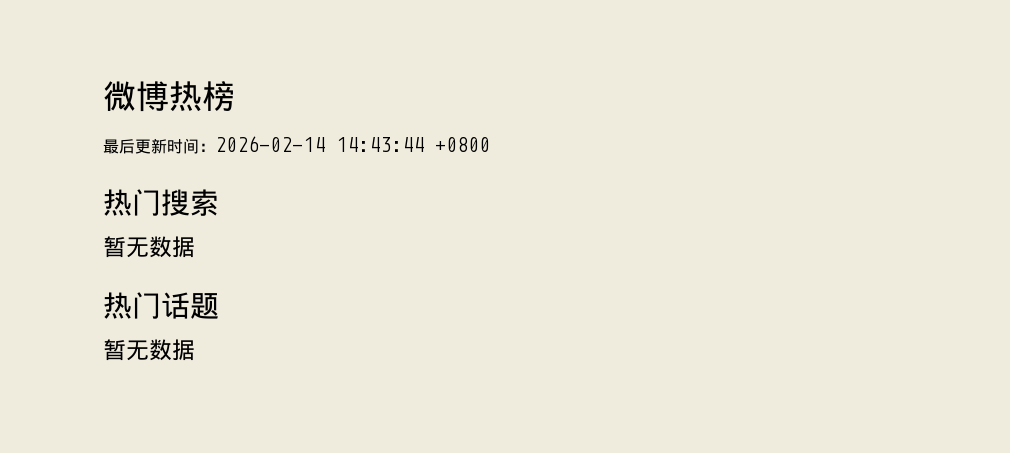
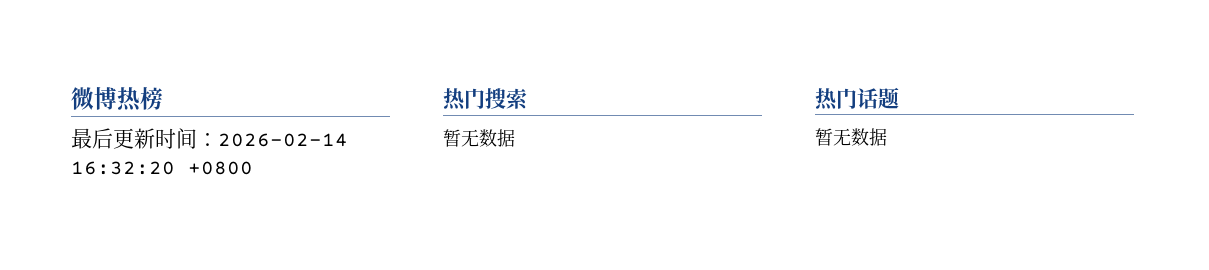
[336,137,424,152] 14:43:44 -> [71,161,175,175] 16:32:20

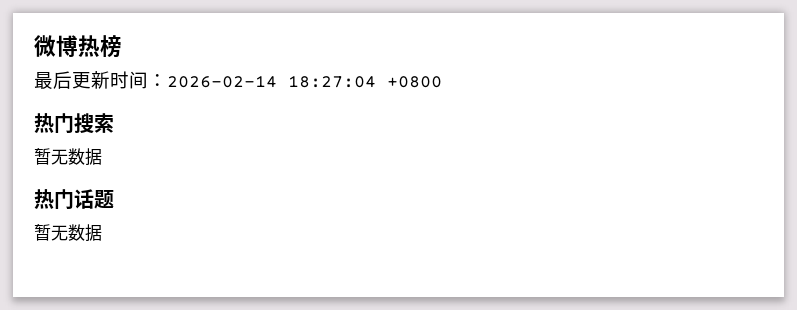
[71,161,175,175] 16:32:20 -> [288,75,376,88] 18:27:04

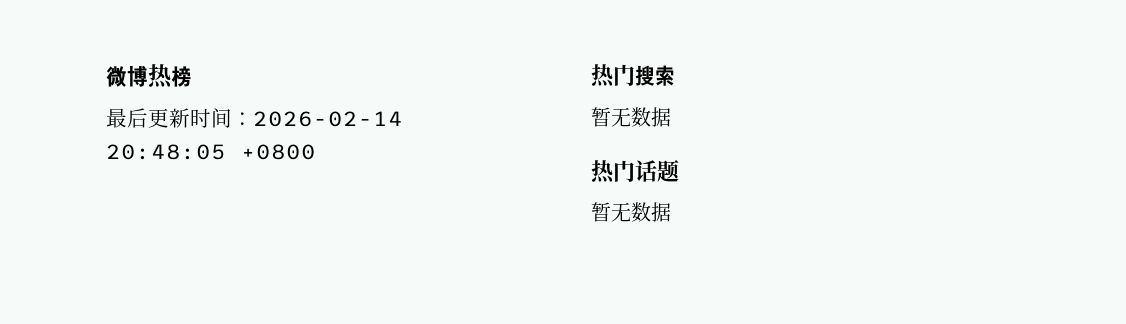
[288,75,376,88] 18:27:04 -> [106,144,226,160] 20:48:05

